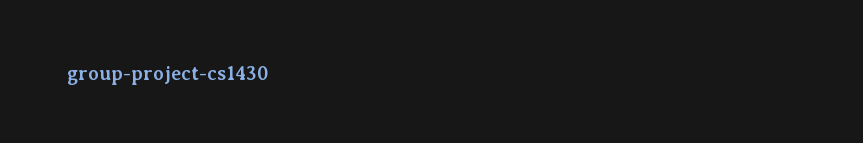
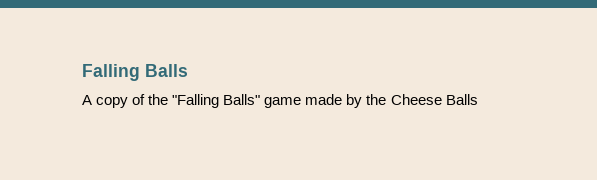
[67,66,268,85] group-project-cs1430 -> [82,64,188,81] [82,94,478,108] Falling Balls // A copy of the "Falling Balls" game made by the Cheese Balls

